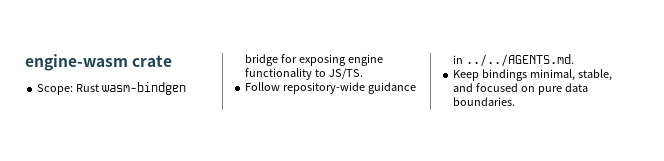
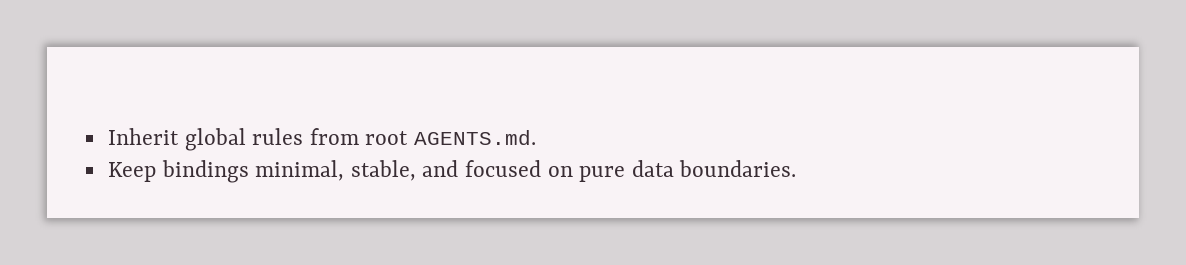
[25,54,173,71] [37,82,187,95] [245,54,384,66] [245,68,364,80] [245,82,417,94] [453,54,575,67] engine-wasm crate // Scope: Rust wasm-bindgen bridge for exposing engine functionality to JS/TS. // Follow repository-wide guidance in ../../AGENTS.md. -> [107,128,537,151] Inherit global rules from root AGENTS.md.

